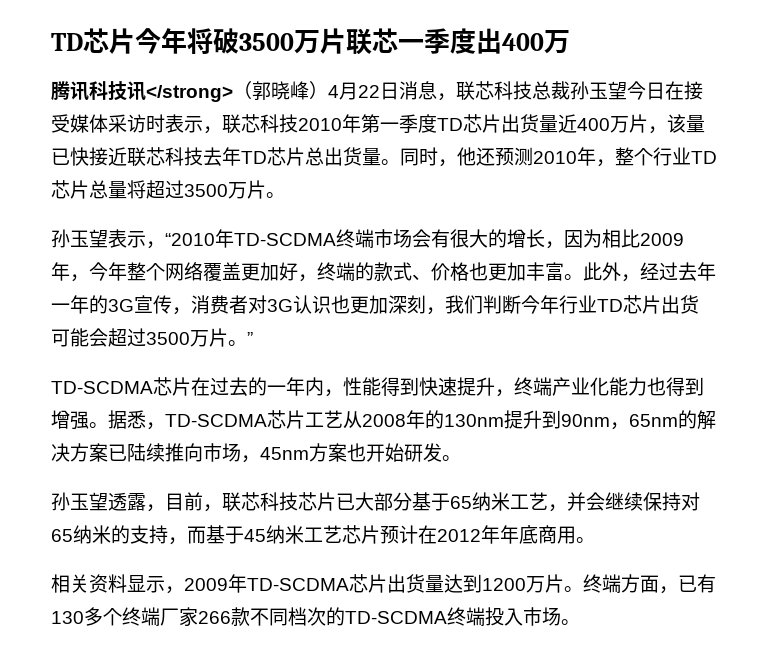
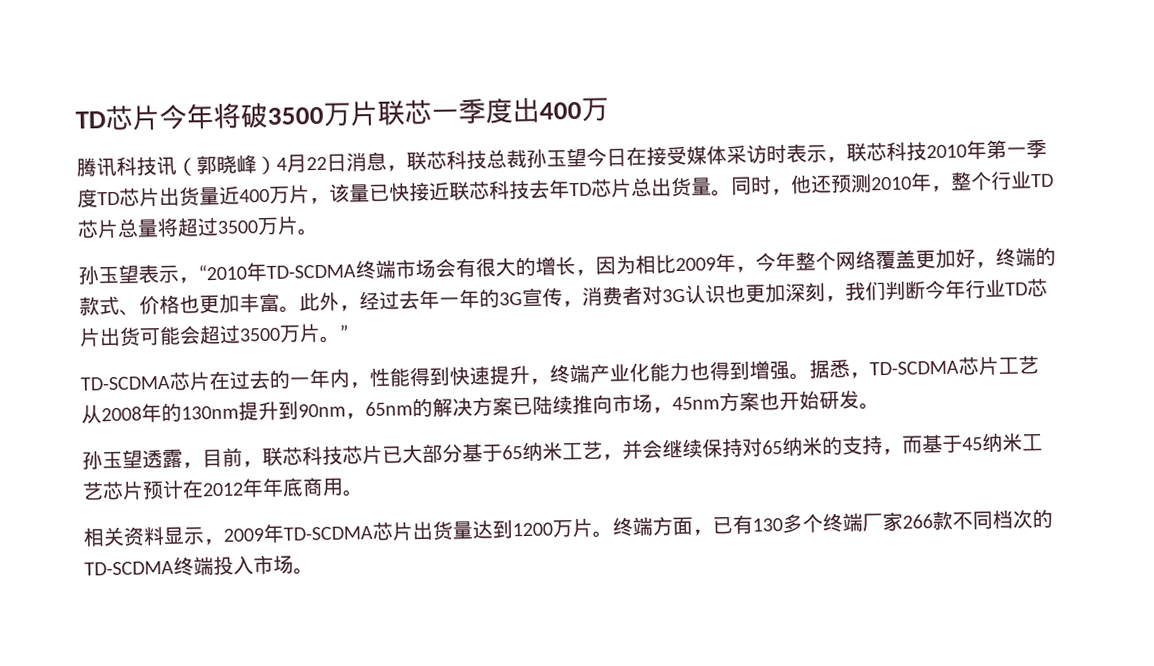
[146,85,233,102] </strong> -> (177, 165) none

